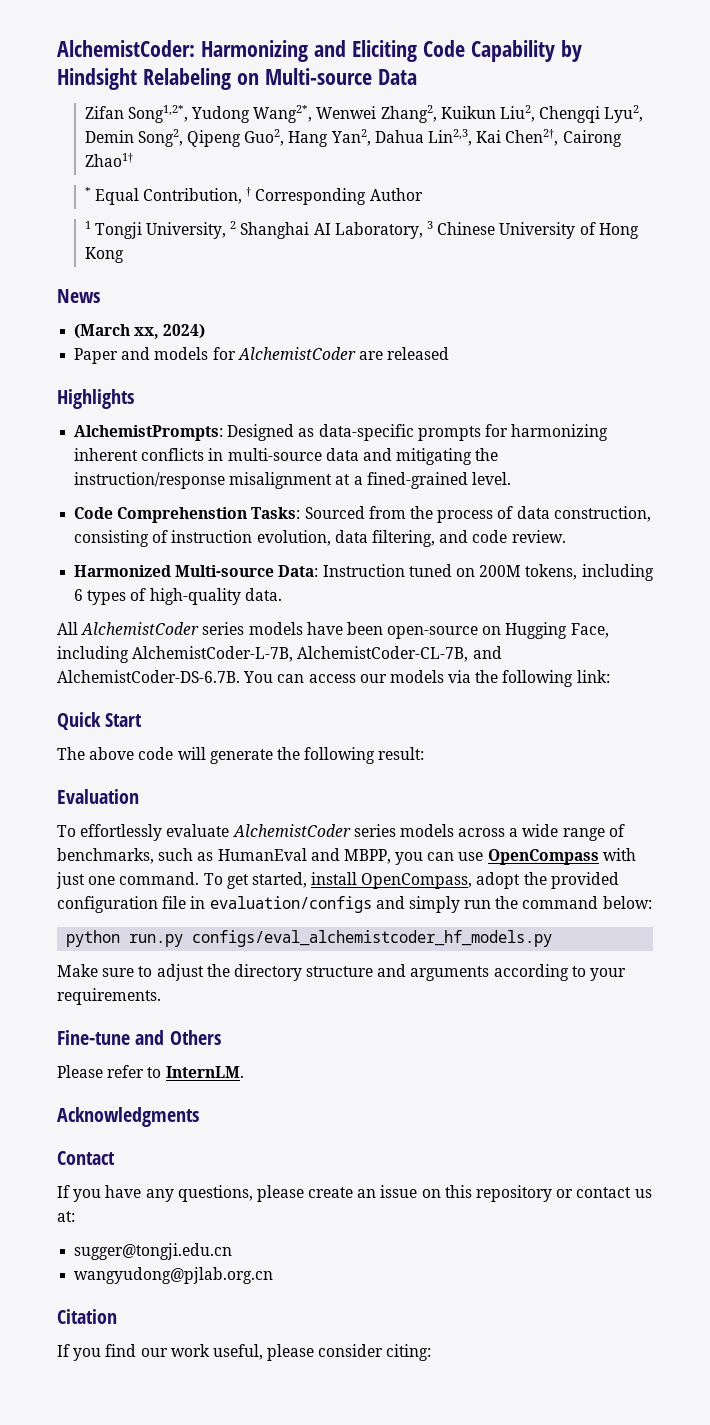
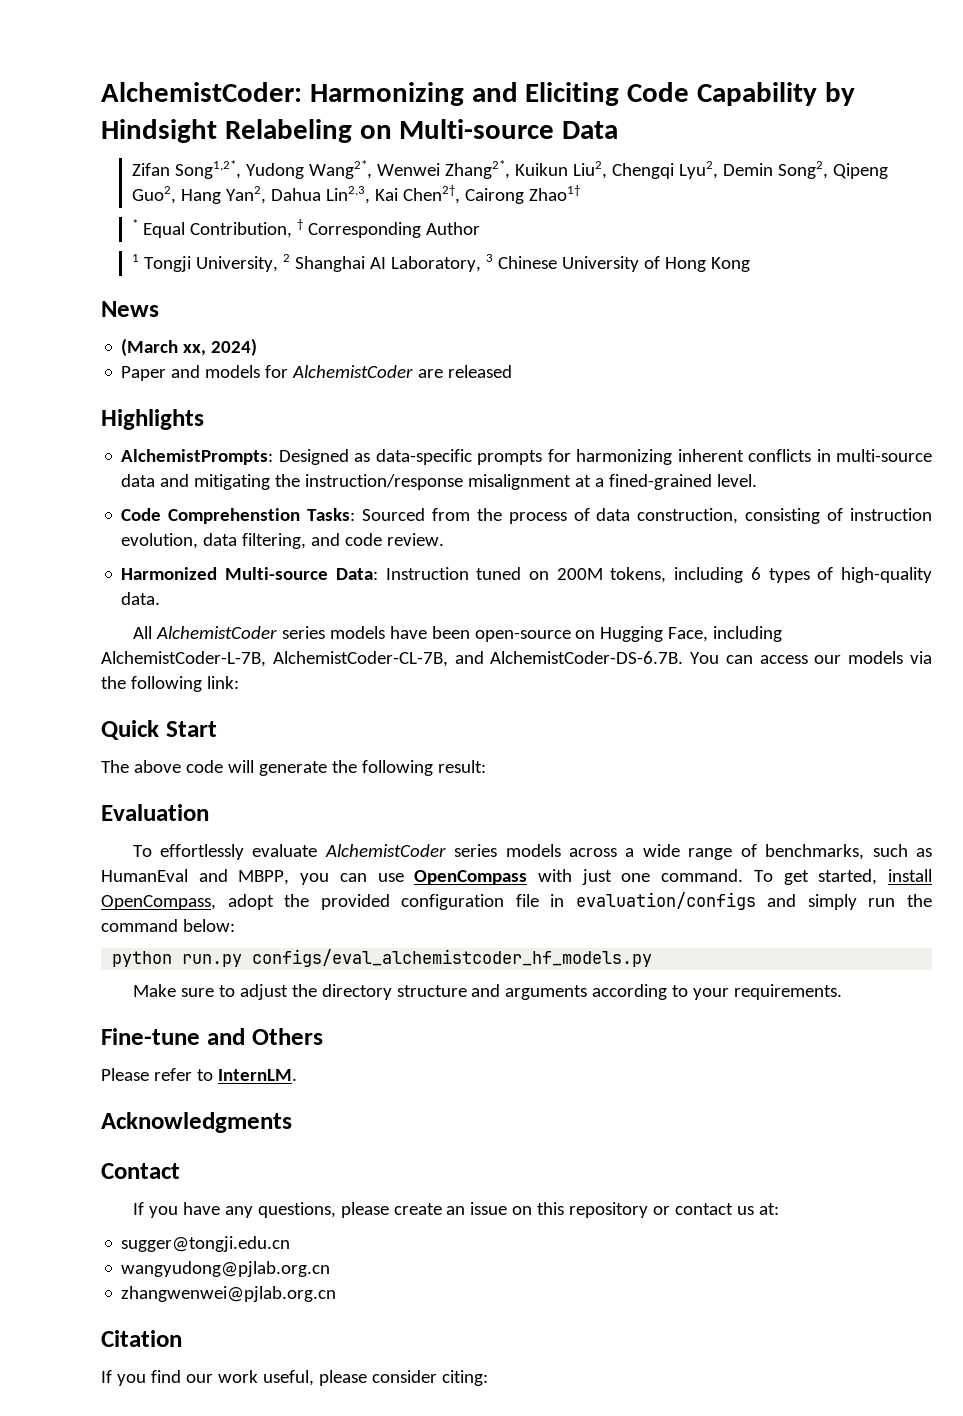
[380,105,437,123] Zhang2, -> [444,160,510,179] Zhang2*,
(274, 1275) none -> [121,1286,337,1302] // zhangwenwei@pjlab.org.cn

